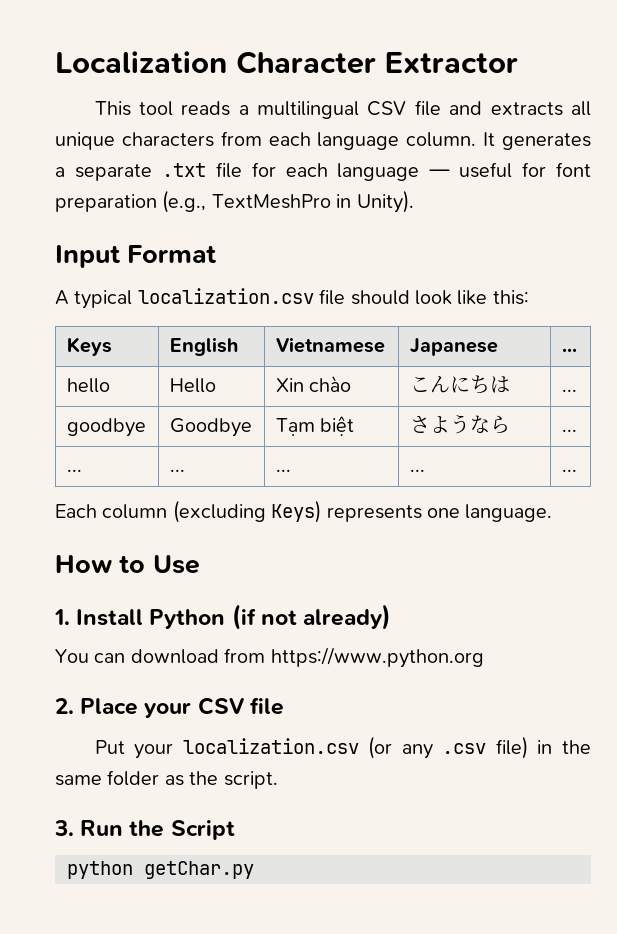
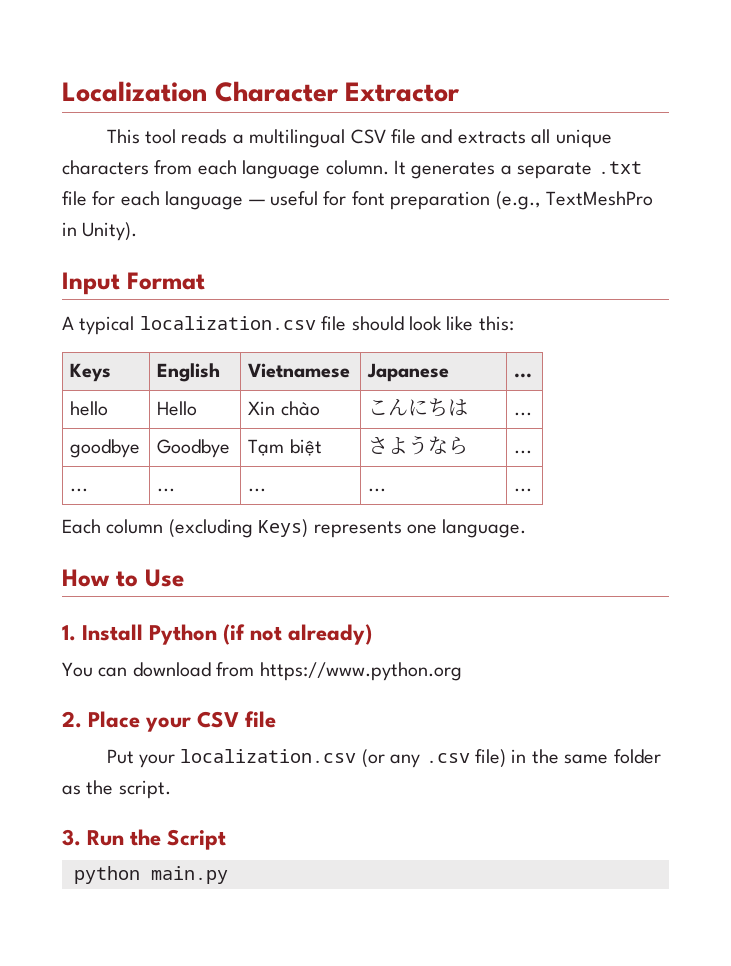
[144,861,254,879] getChar.py -> [151,866,228,884] main.py

